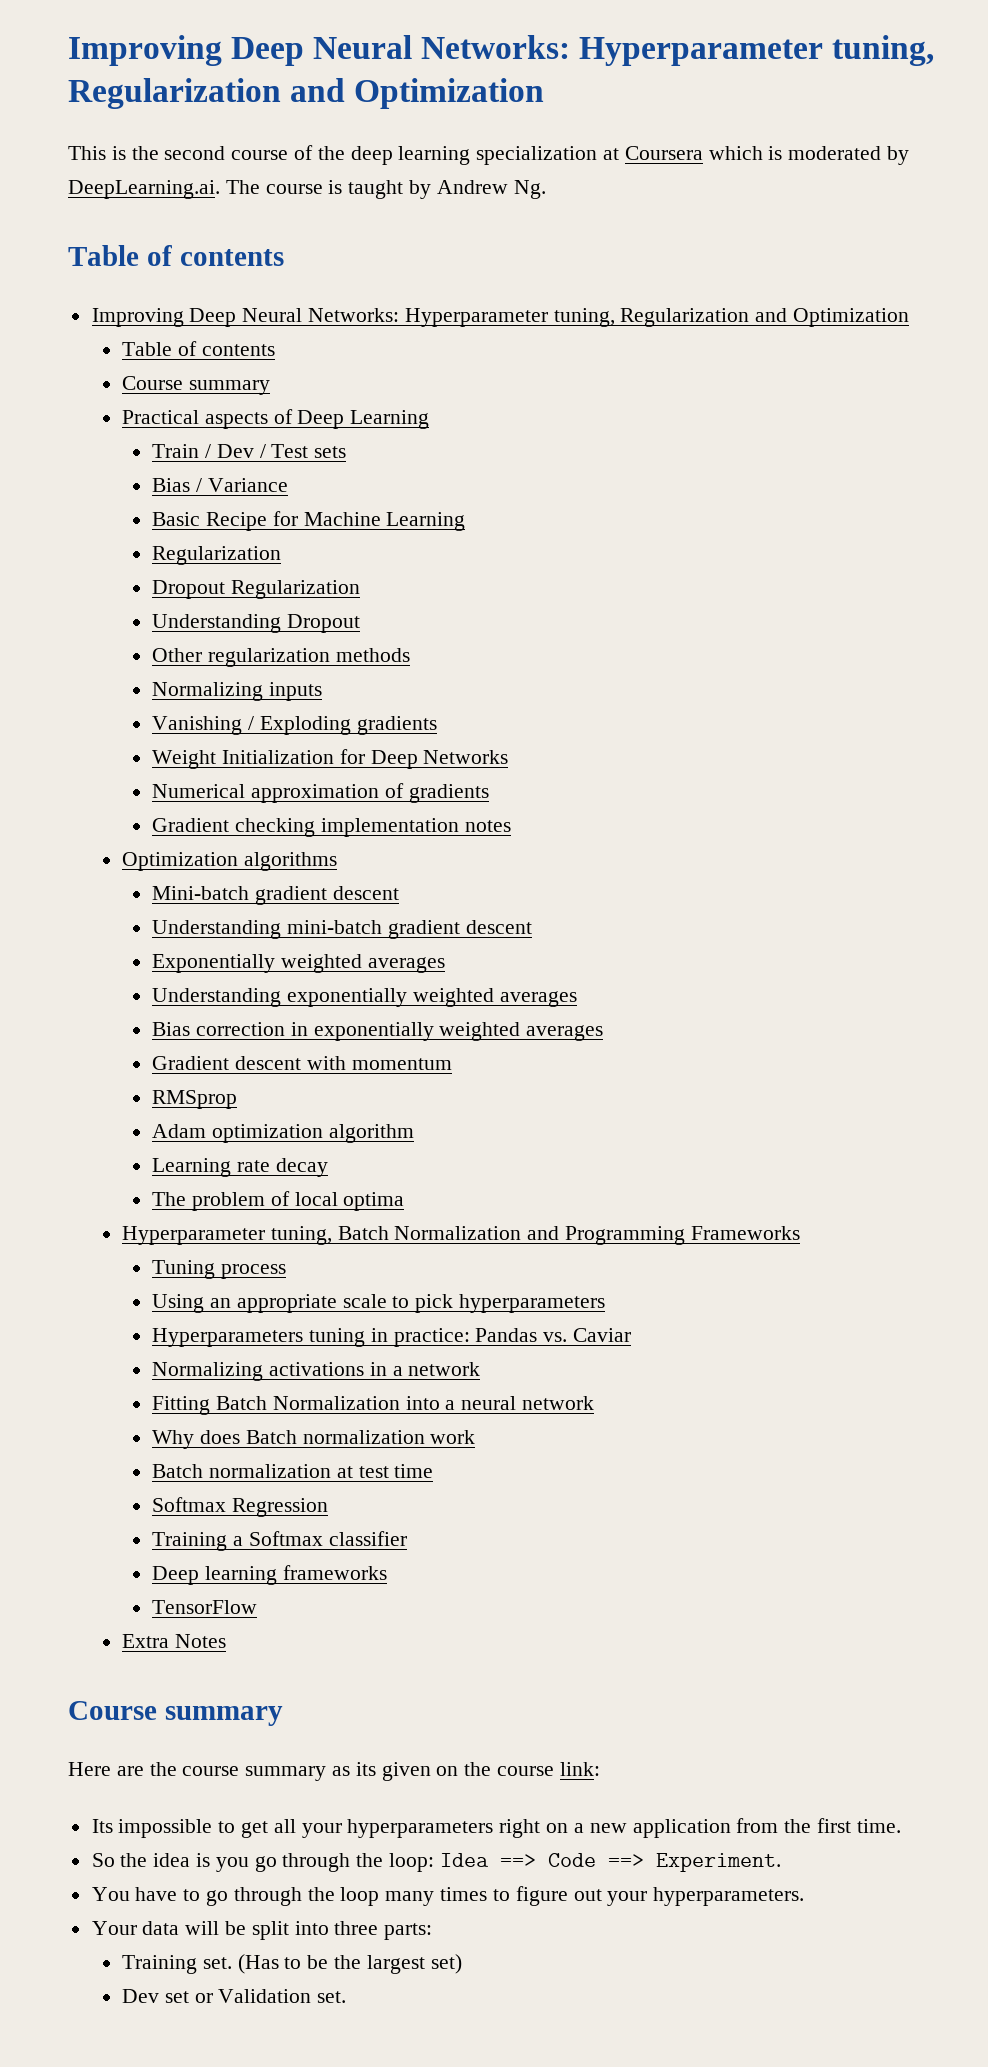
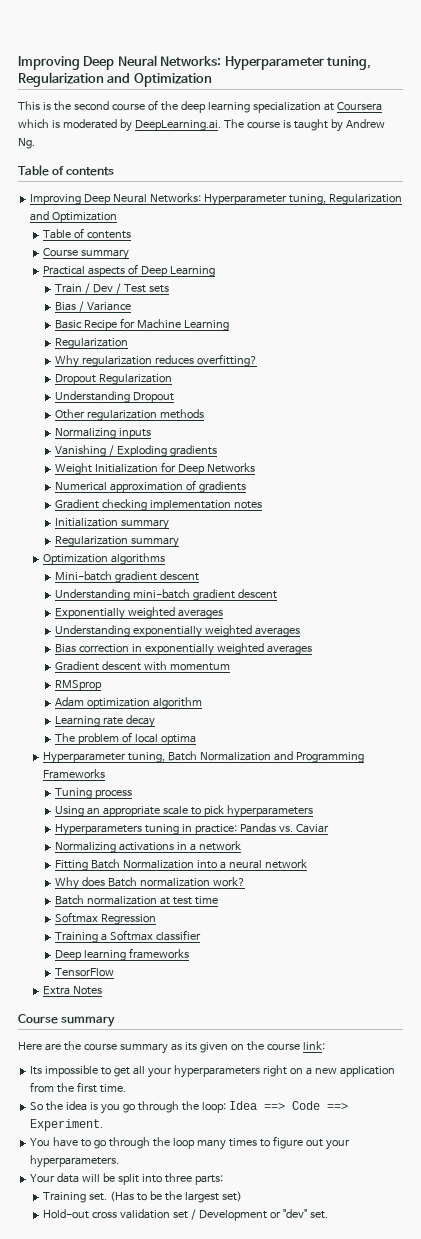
(282, 555) none -> [55,354,258,368] // Why regularization reduces overfitting?
(511, 826) none -> [55,518,170,530] [55,536,180,548] // Initialization summary // Regularization summary
[430,1430,476,1444] work -> [213,877,246,887] work?
[121,1989,312,2003] Dev set or Validation -> [42,1209,307,1221] Hold-out cross validation set / Development or "dev"

